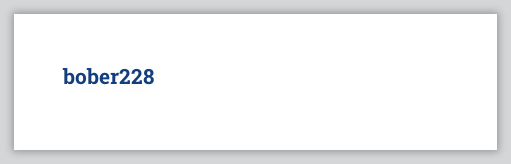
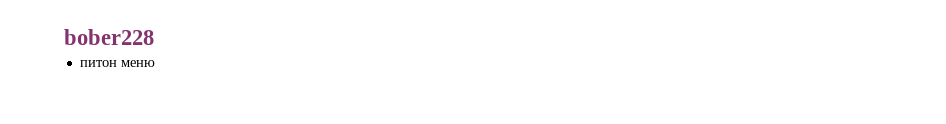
(154, 76) none -> [79,60,155,67] // питон меню

